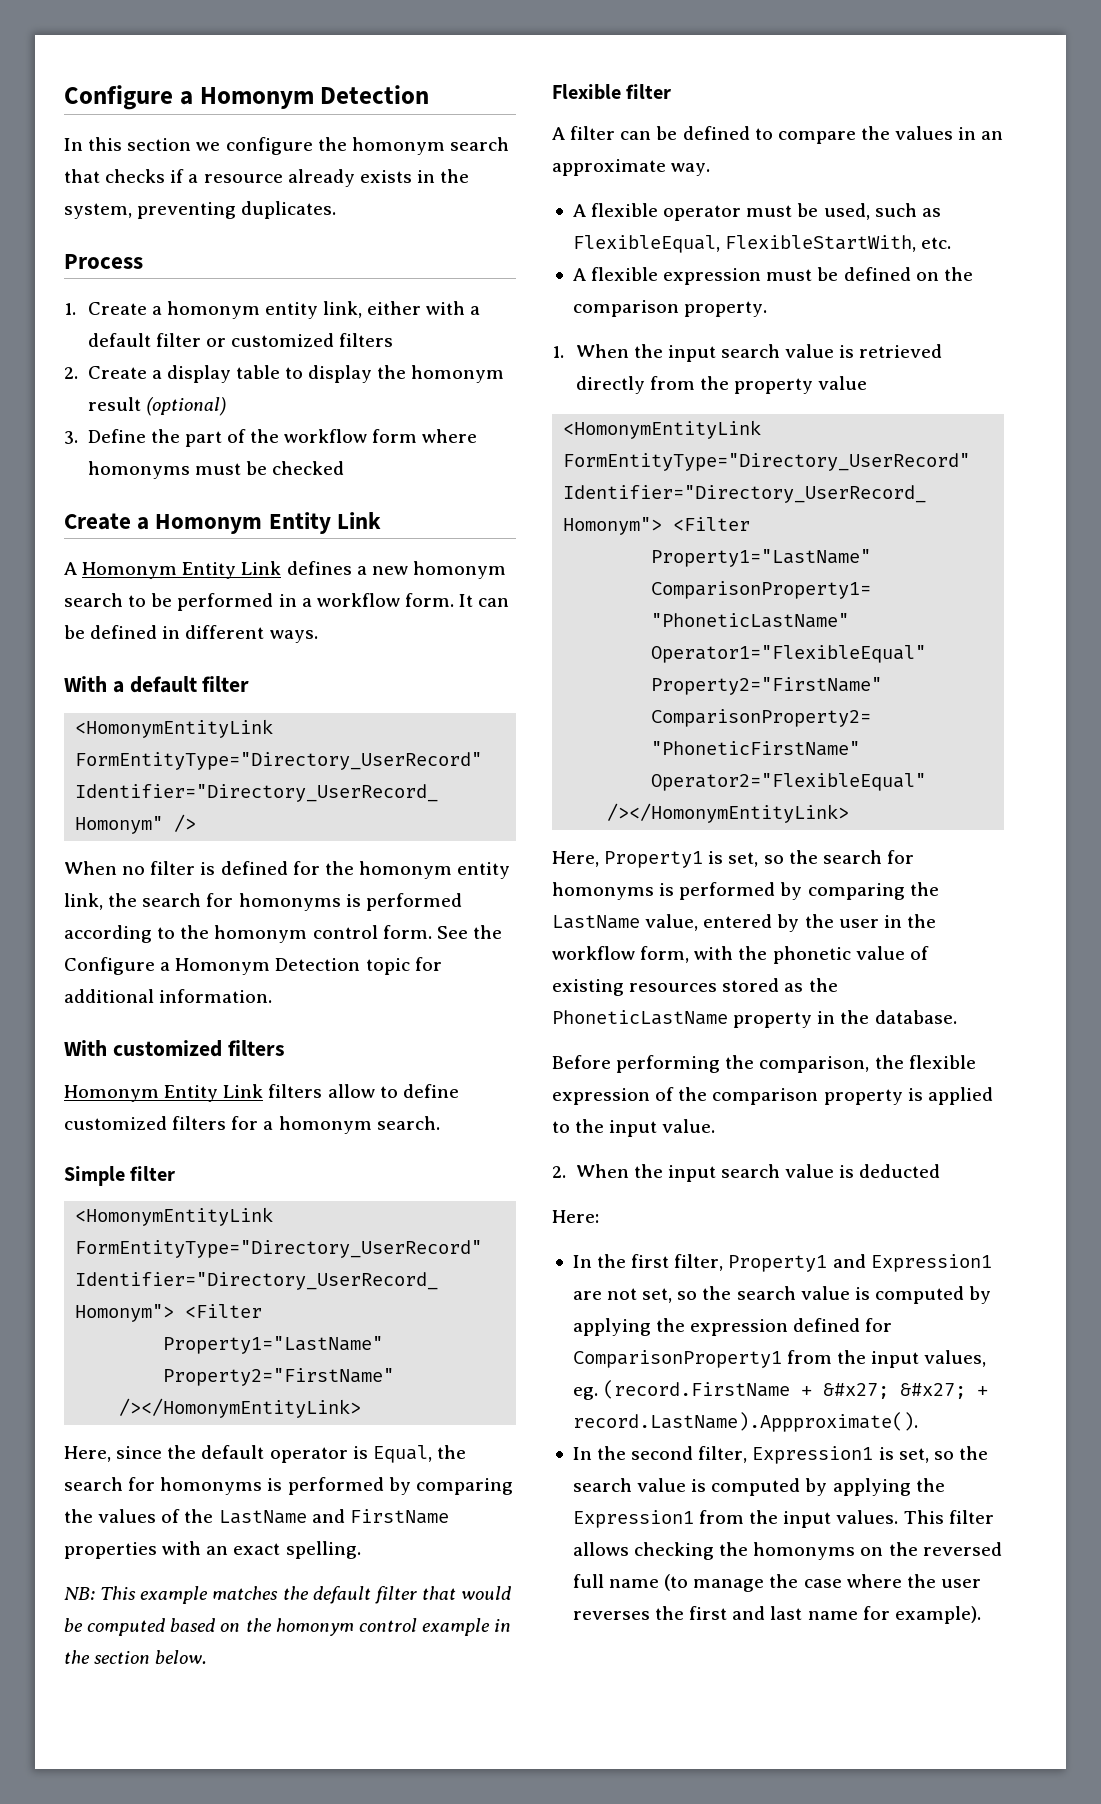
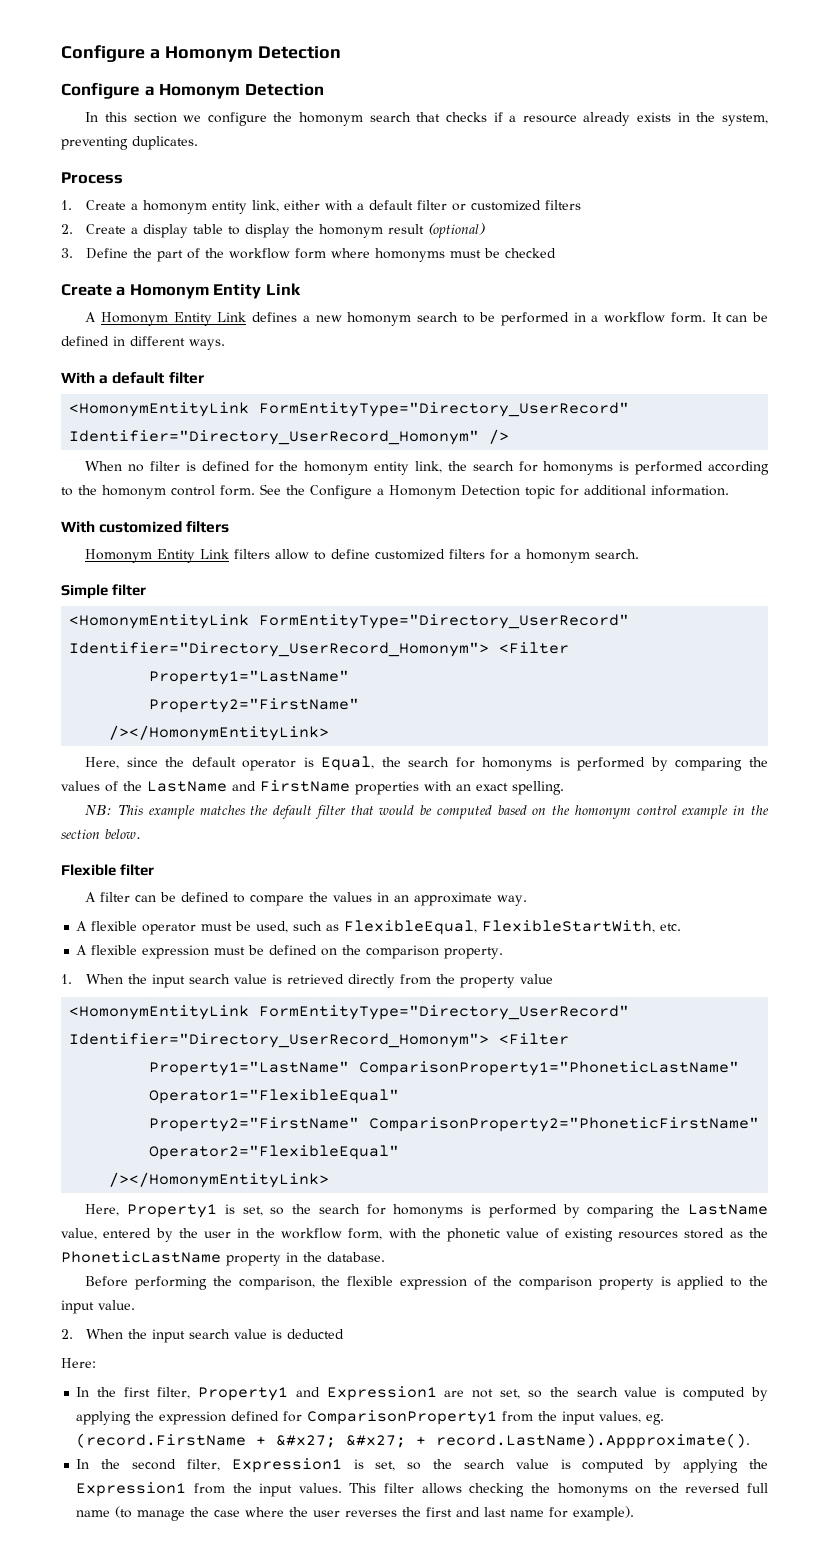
[64,85,430,110] Configure a Homonym Detection -> [61,45,341,62] [61,82,324,99] Configure a Homonym Detection // Configure a Homonym Detection

